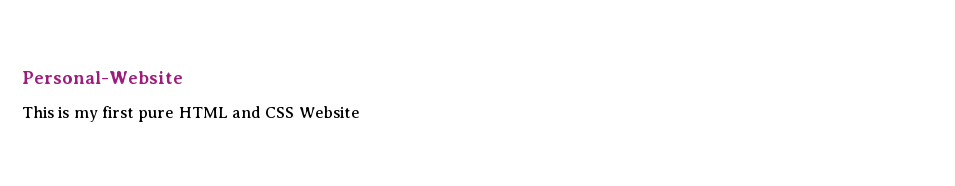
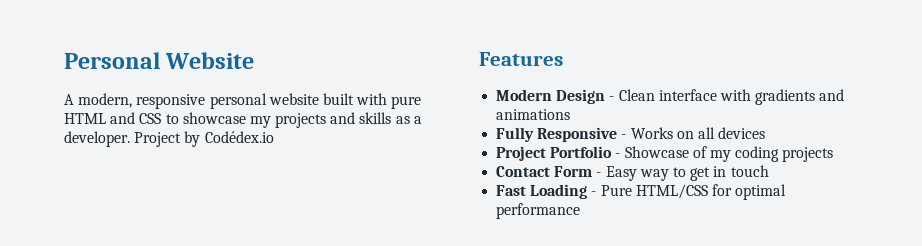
[22,71,183,84] [22,106,360,122] Personal-Website // This is my first pure HTML and CSS Website -> [64,52,255,69] [64,93,422,109] [64,112,422,128] [64,131,274,147] [479,52,563,66] [496,89,845,105] [496,109,571,120] [496,127,766,142] [496,146,834,162] [496,165,769,181] [496,184,787,200] [496,203,581,219] Personal Website // A modern, responsive personal website built with pure HTML and CSS to showcase my projects and skills as a developer. Project by Codédex.io // Features // Modern Design - Clean interface with gradients and animations // Fully Responsive - Works on all devices // Project Portfolio - Showcase of my coding projects // Contact Form - Easy way to get in touch // Fast Loading - Pure HTML/CSS for optimal performance

